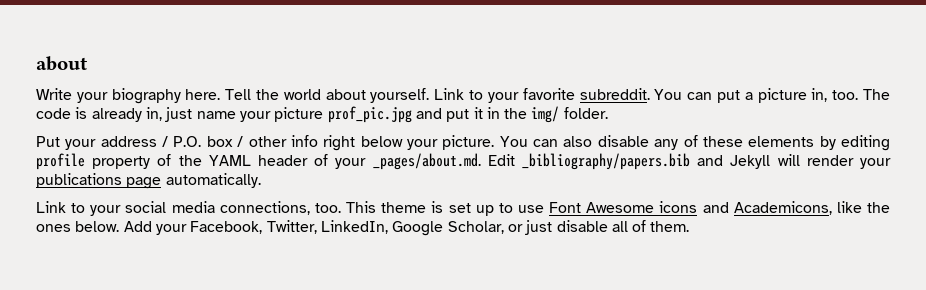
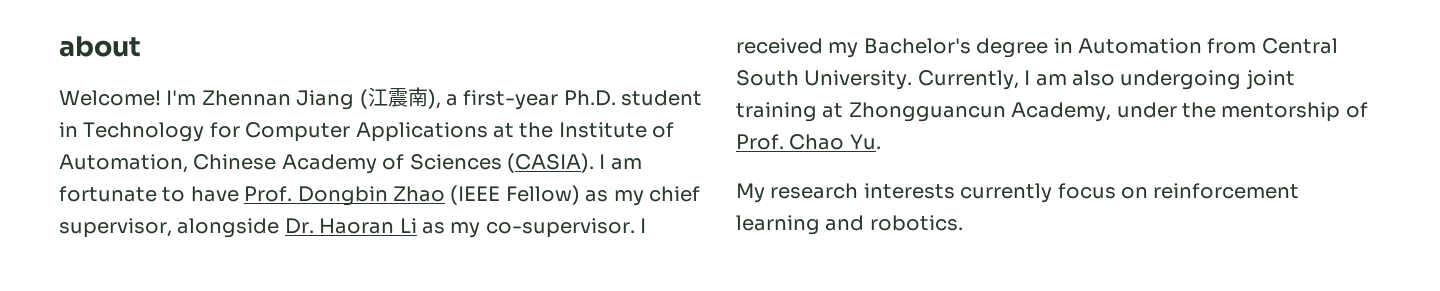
[36,88,891,104] [36,106,608,123] [36,135,891,151] [36,153,892,170] [36,173,261,189] [36,201,890,216] [36,220,690,236] Write your biography here. Tell the world about yourself. Link to your favorite subreddit. You can put a picture in, too. The code is already in, just name your picture prof_pic.jpg and put it in the img/ folder. // Put your address / P.O. box / other info right below your picture. You can also disable any of these elements by editing profile property of the YAML header of your _pages/about.md. Edit _bibliography/papers.bib and Jekyll will render your publications page automatically. // Link to your social media connections, too. This theme is set up to use Font Awesome icons and Academicons, like the ones below. Add your Facebook, Twitter, LinkedIn, Google Scholar, or just disable all of them. -> [59,87,703,110] [59,122,675,142] [59,153,642,174] [59,185,700,206] [59,218,647,238] [736,38,1338,58] [736,70,1295,90] [736,102,1368,122] [736,134,881,150] [736,183,1300,203] [736,215,963,235] Welcome! I'm Zhennan Jiang (江震南), a first-year Ph.D. student in Technology for Computer Applications at the Institute of Automation, Chinese Academy of Sciences (CASIA). I am fortunate to have Prof. Dongbin Zhao (IEEE Fellow) as my chief supervisor, alongside Dr. Haoran Li as my co-supervisor. I received my Bachelor's degree in Automation from Central South University. Currently, I am also undergoing joint training at Zhongguancun Academy, under the mentorship of Prof. Chao Yu. // My research interests currently focus on reinforcement learning and robotics.

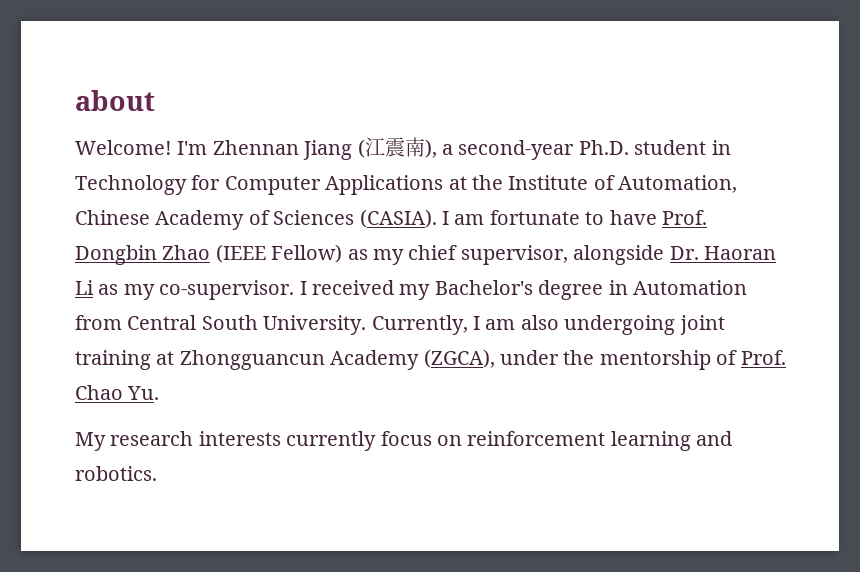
[463,90,559,110] first-year -> [458,140,575,160] second-year
[1011,102,1112,122] Academy, -> [330,349,495,370] Academy (ZGCA),

